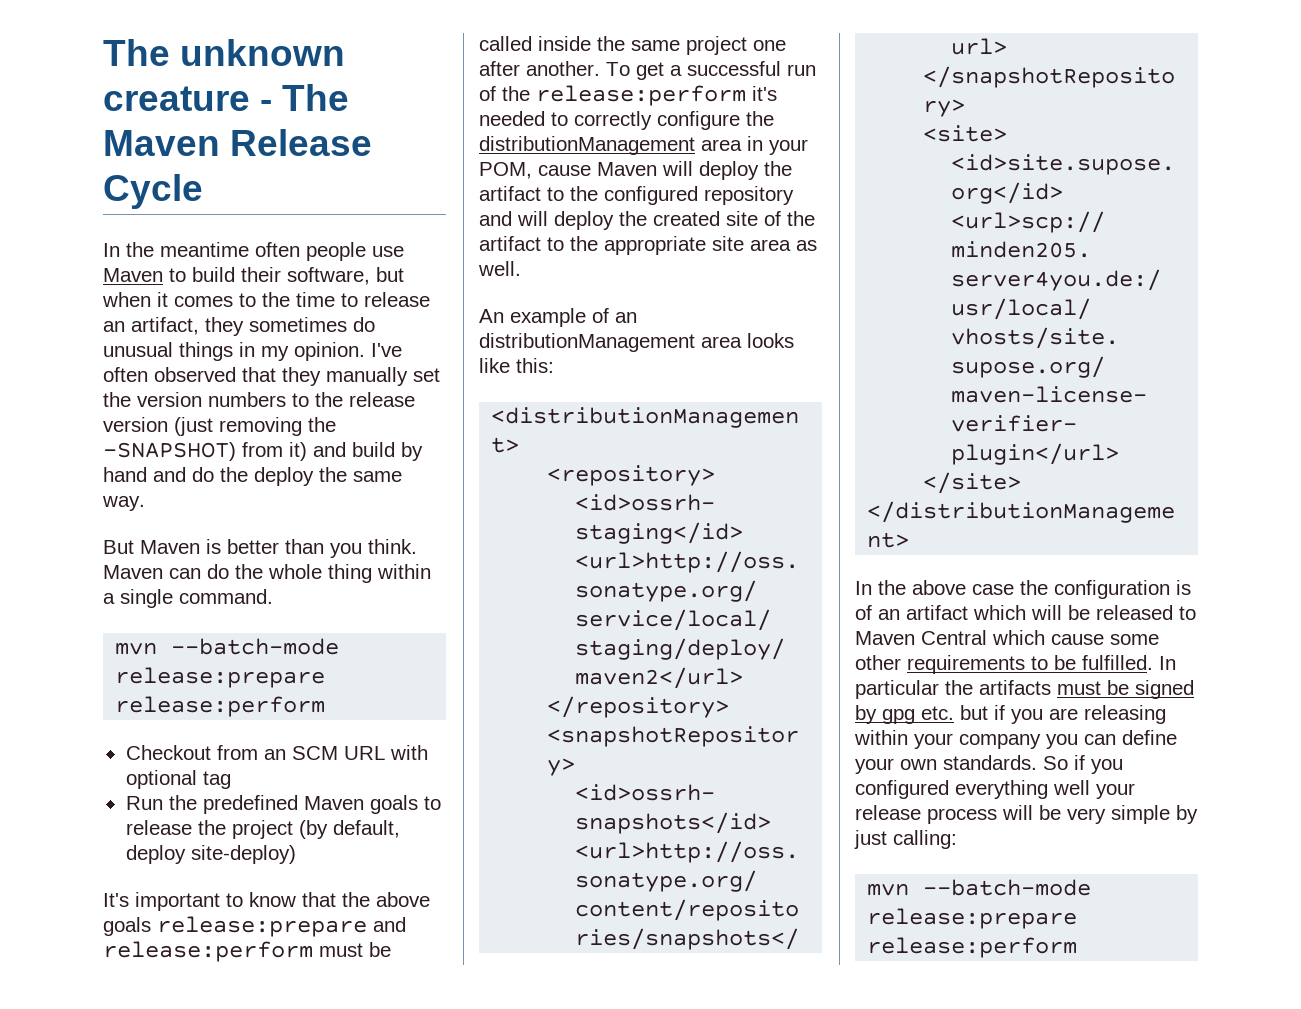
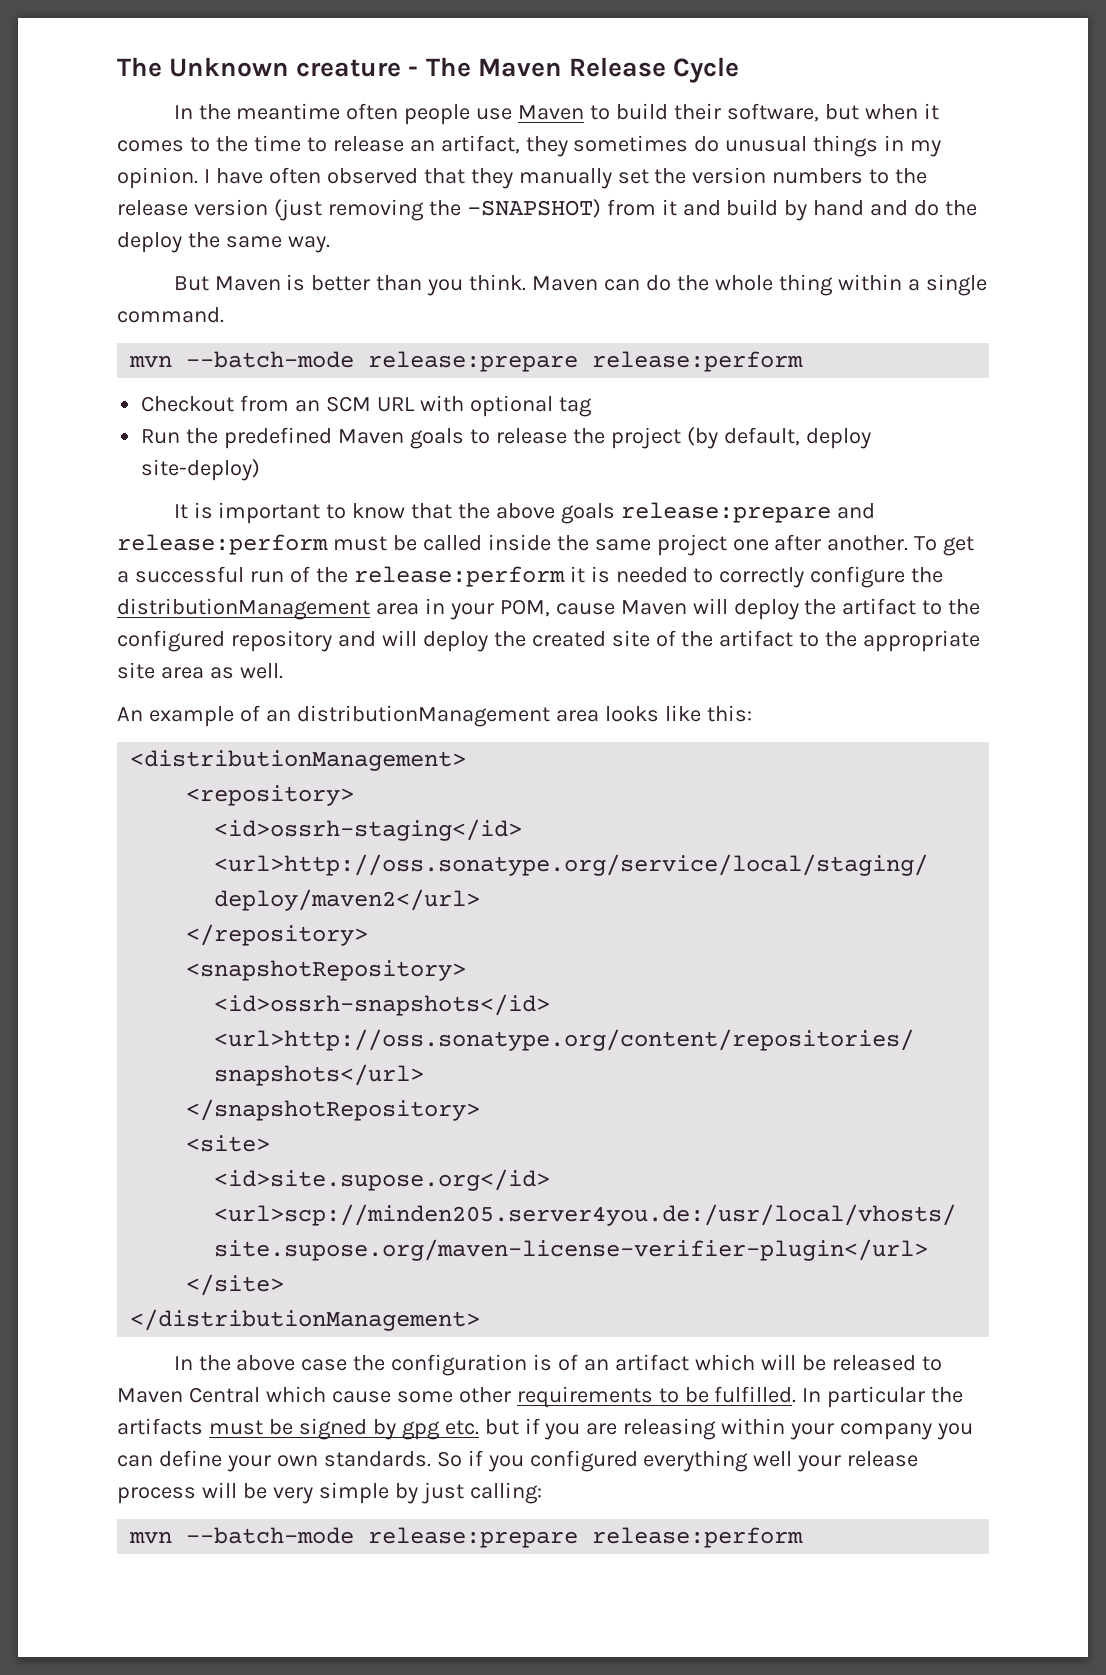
[103,39,345,66] The unknown -> [117,57,290,77] The Unknown
[371,343,402,357] I've -> [203,168,263,184] I have
[289,442,307,461] it) -> [661,199,677,216] it
[103,893,129,907] It's -> [173,502,213,519] It is
[752,86,777,101] it's -> [569,566,610,583] it is

